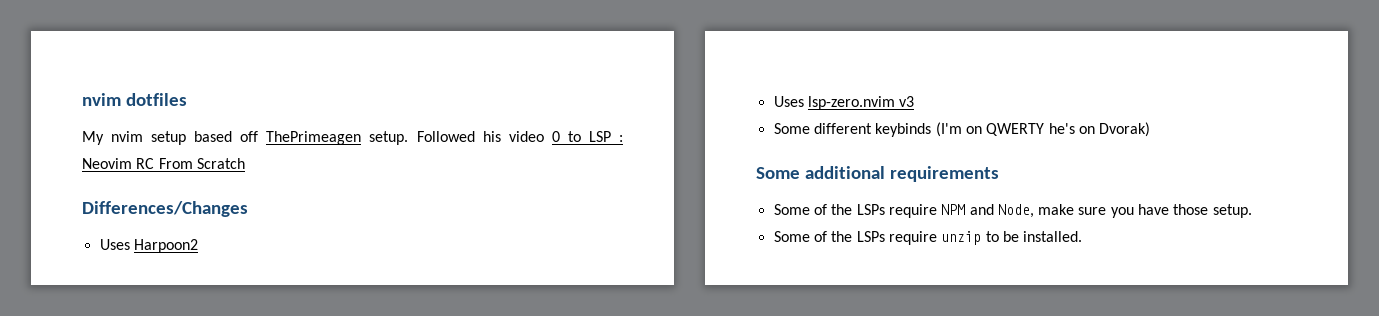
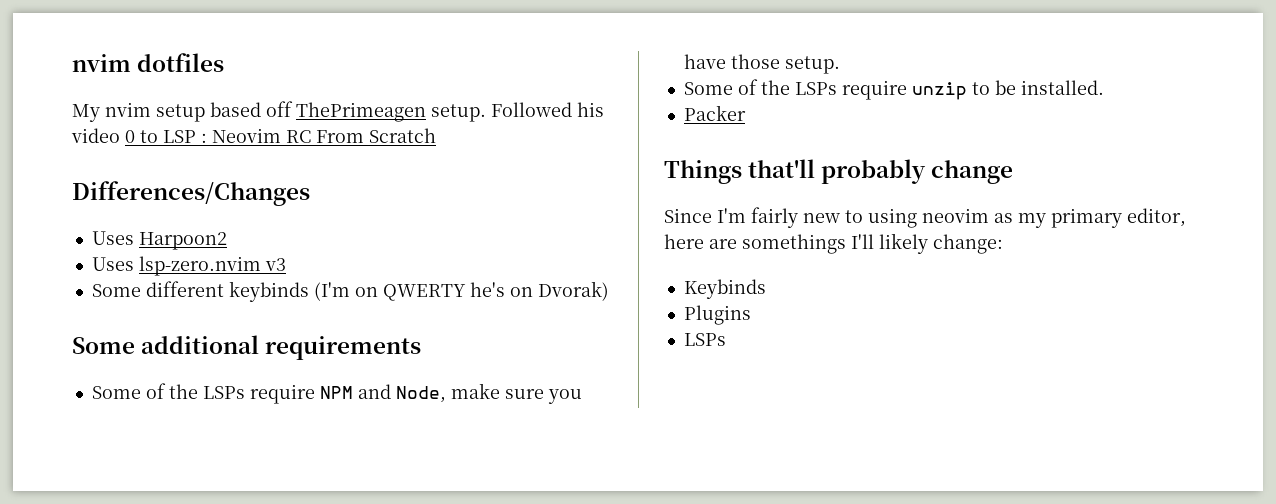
(1083, 236) none -> [683,105,746,121] [664,159,1014,184] [664,207,1186,228] [664,233,1003,254] [683,279,766,299] [683,305,751,325] [683,333,726,346] // Packer // Things that'll probably change // Since I'm fairly new to using neovim as my primary editor, here are somethings I'll likely change: // Keybinds // Plugins // LSPs

